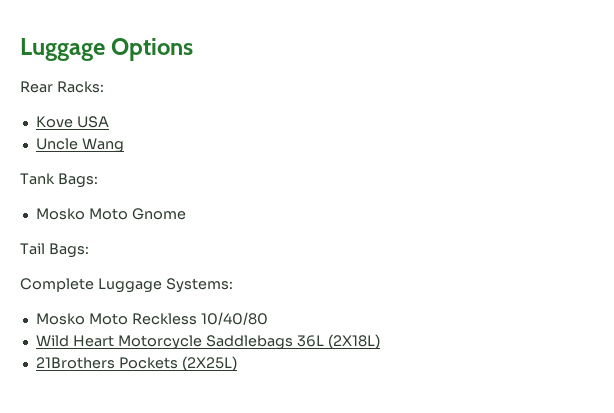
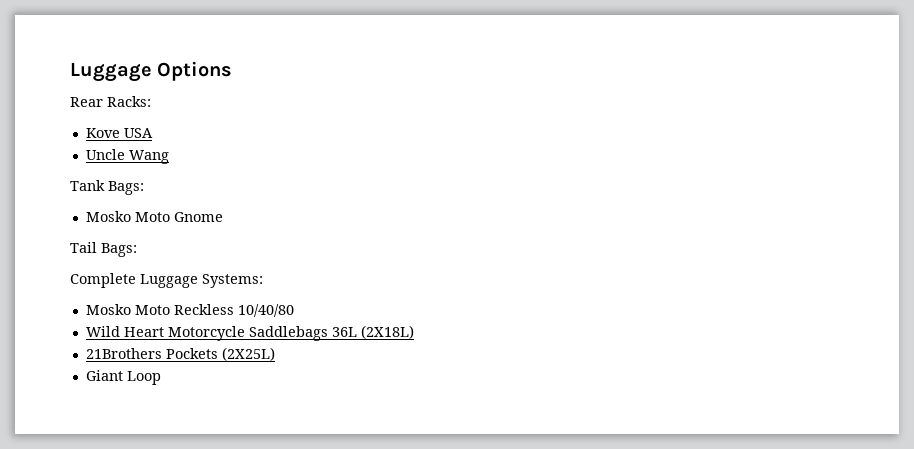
(237, 363) none -> [85,370,161,385] // Giant Loop

